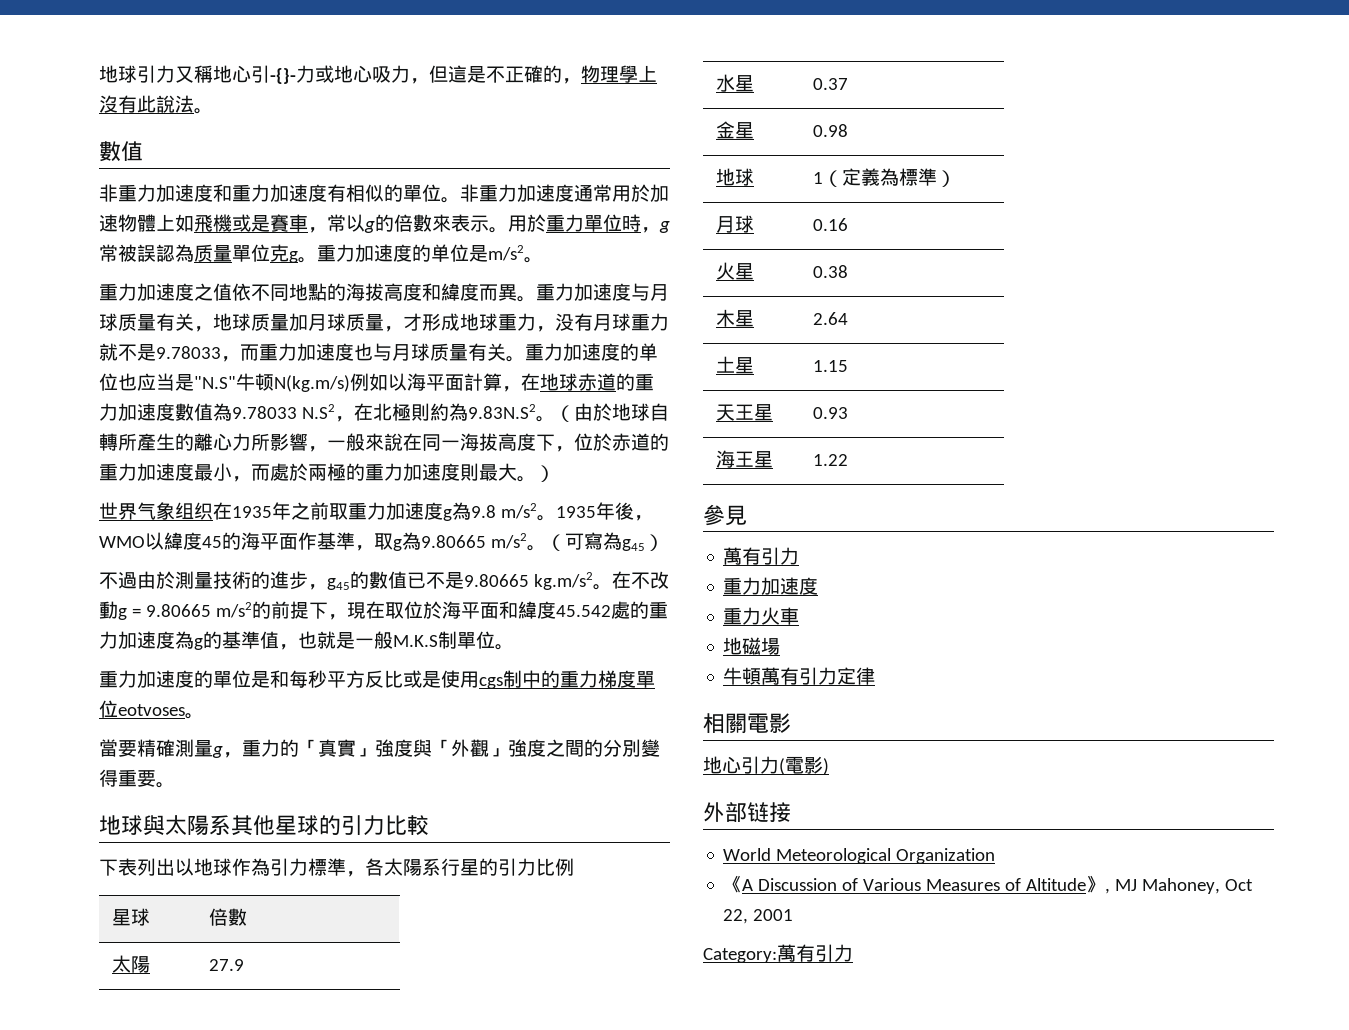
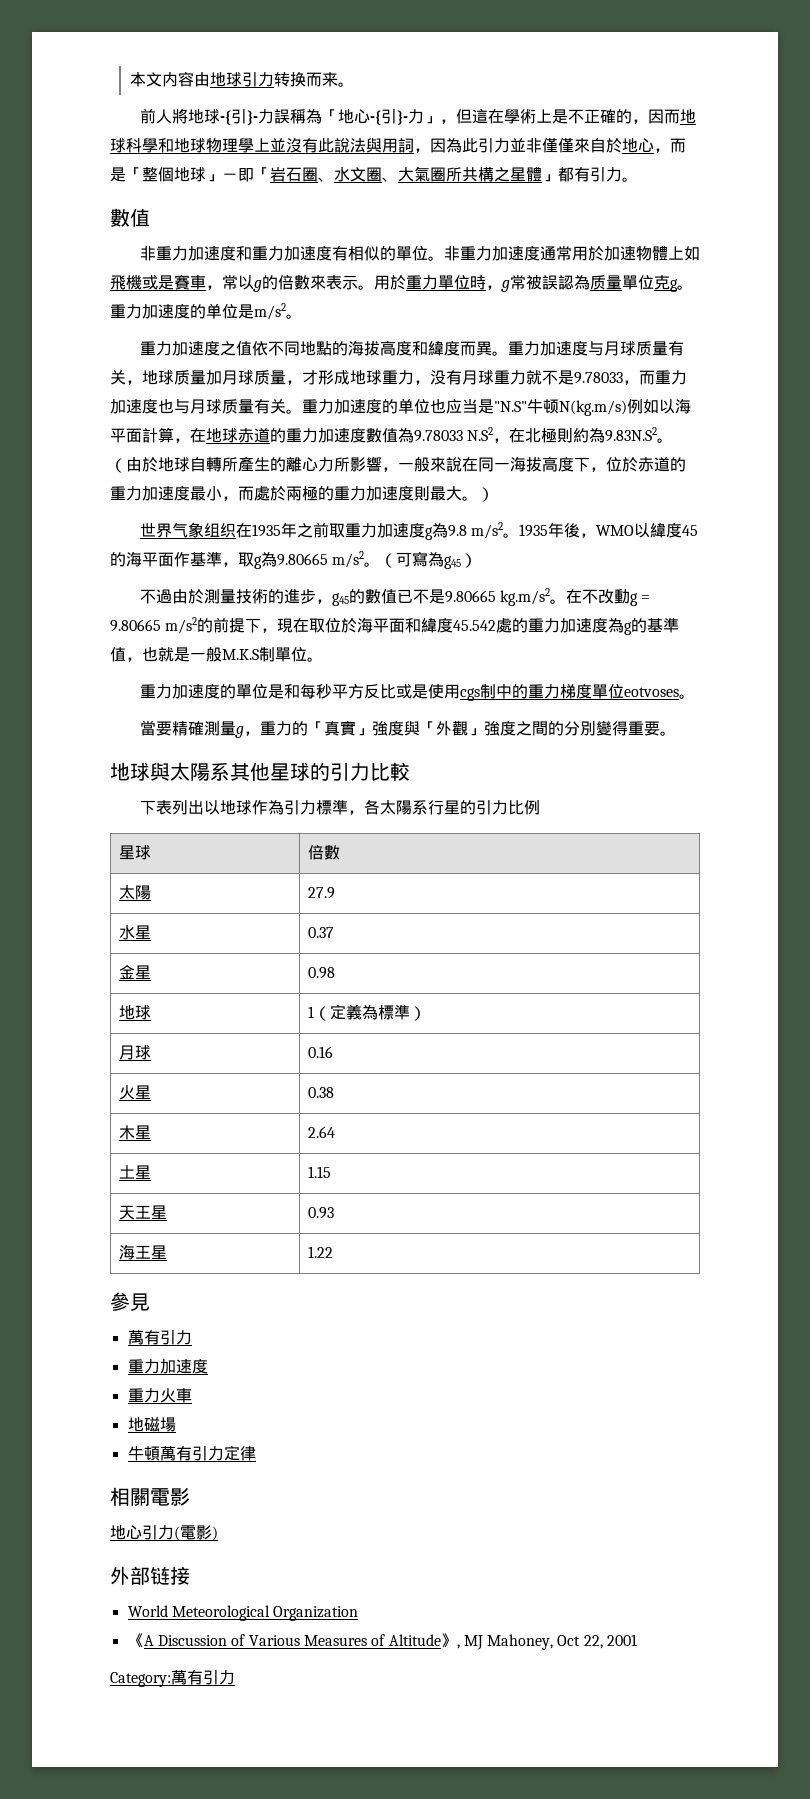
[99,65,581,84] 地球引力又稱地心引-{}-力或地心吸力，但這是不正確的， -> [129,71,354,87] [139,108,696,125] [110,137,206,153] 本文内容由地球引力转换而来。 // 前人將地球-{引}-力誤稱為「地心-{引}-力」，但這在學術上是不正確的，因而地球科學和地球
(657, 73) none -> [270,138,286,152] 並
(194, 104) none -> [366,138,686,153] [110,166,622,182] 與用詞，因為此引力並非僅僅來自於地心，而是「整個地球」－即「岩石圈、水文圈、大氣圈所共構之星體」都有引力

